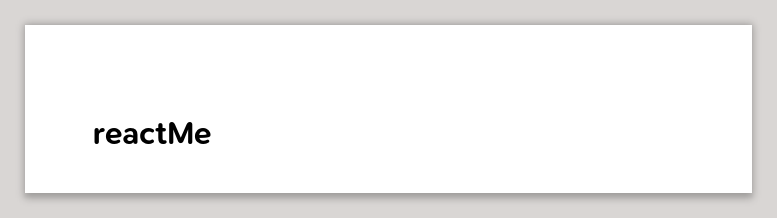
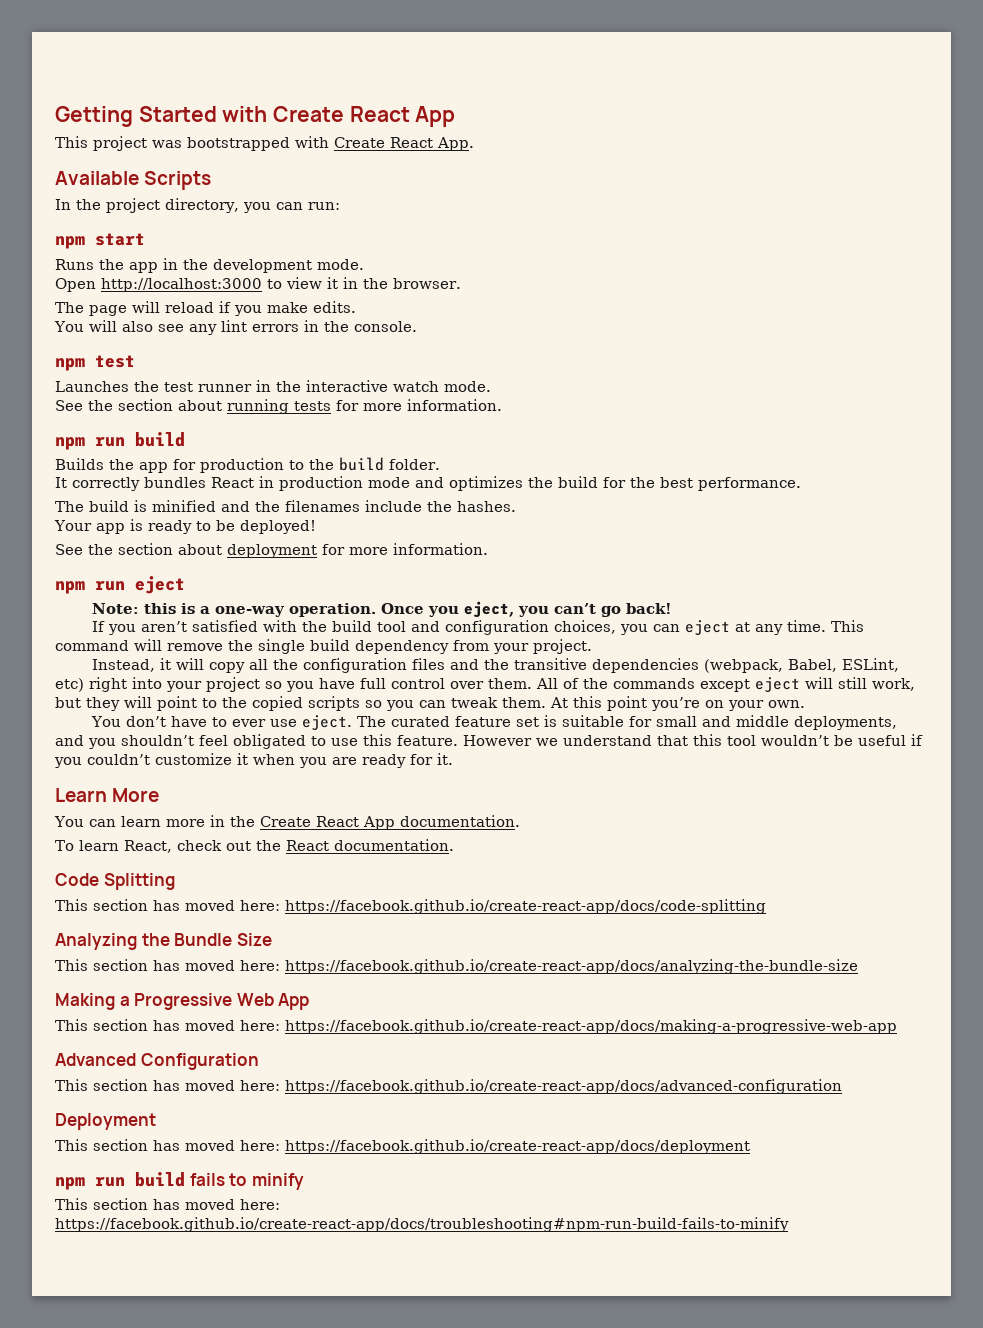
[93,122,211,145] reactMe -> [55,106,456,127] [55,136,474,151] [55,171,212,190] [55,198,340,213] [55,233,145,249] [55,258,364,273] [55,277,461,292] [55,301,356,316] [54,320,417,335] [55,355,135,371] [55,380,491,392] [55,399,502,414] [55,432,185,450] [55,457,440,473] [55,476,801,491] [55,500,516,512] [54,519,316,534] [55,543,488,558] [55,576,185,594] [92,601,673,617] [92,620,865,635] [55,639,592,654] [92,658,900,673] [55,677,915,692] [55,696,805,711] [91,715,898,730] [55,734,923,749] [54,753,453,768] [55,788,160,802] [54,815,520,830] [55,839,454,853] [55,873,175,890] [55,899,766,914] [55,933,272,950] [55,959,858,974] [55,993,310,1010] [55,1019,897,1034] [55,1053,259,1070] [55,1079,842,1094] [55,1113,156,1130] [55,1139,750,1154] [55,1172,304,1190] [55,1198,280,1210] [55,1217,789,1232] Getting Started with Create React App // This project was bootstrapped with Create React App. // Available Scripts // In the project directory, you can run: // npm start // Runs the app in the development mode. // Open http://localhost:3000 to view it in the browser. // The page will reload if you make edits. // You will also see any lint errors in the console. // npm test // Launches the test runner in the interactive watch mode. // See the section about running tests for more information. // npm run build // Builds the app for production to the build folder. // It correctly bundles React in production mode and optimizes the build for the best performance. // The build is minified and the filenames include the hashes. // Your app is ready to be deployed! // See the section about deployment for more information. // npm run eject // Note: this is a one-way operation. Once you eject, you can’t go back! // If you aren’t satisfied with the build tool and configuration choices, you can eject at any time. This command will remove the single build dependency from your project. // Instead, it will copy all the configuration files and the transitive dependencies (webpack, Babel, ESLint, etc) right into your project so you have full control over them. All of the commands except eject will still work, but they will point to the copied scripts so you can tweak them. At this point you’re on your own. // You don’t have to ever use eject. The curated feature set is suitable for small and middle deployments, and you shouldn’t feel obligated to use this feature. However we understand that this tool wouldn’t be useful if you couldn’t customize it when you are ready for it. // Learn More // You can learn more in the Create React App documentation. // To learn React, check out the React documentation. // Code Splitting // This section has moved here: https://facebook.github.io/create-react-app/docs/code-splitting // Analyzing the Bundle Size // This section has moved here: https://facebook.github.io/create-react-app/docs/analyzing-the-bundle-size // Making a Progressive Web App // This section has moved here: https://facebook.github.io/create-react-app/docs/making-a-progressive-web-app // Advanced Configuration // This section has moved here: https://facebook.github.io/create-react-app/docs/advanced-configuration // Deployment // This section has moved here: https://facebook.github.io/create-react-app/docs/deployment // npm run build fails to minify // This section has moved here: https://facebook.github.io/create-react-app/docs/troubleshooting#npm-run-build-fails-to-minify

